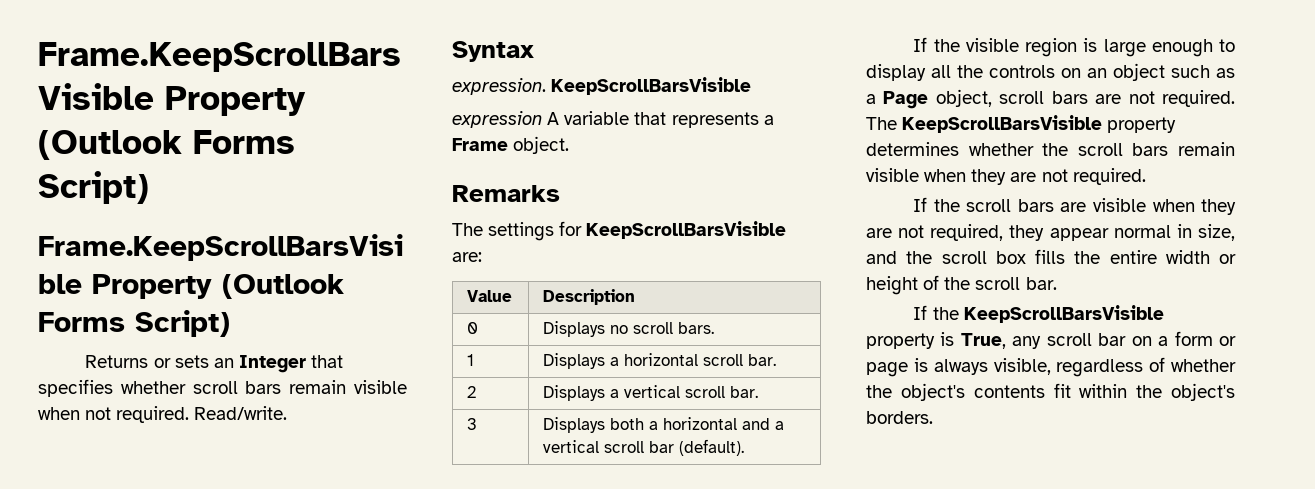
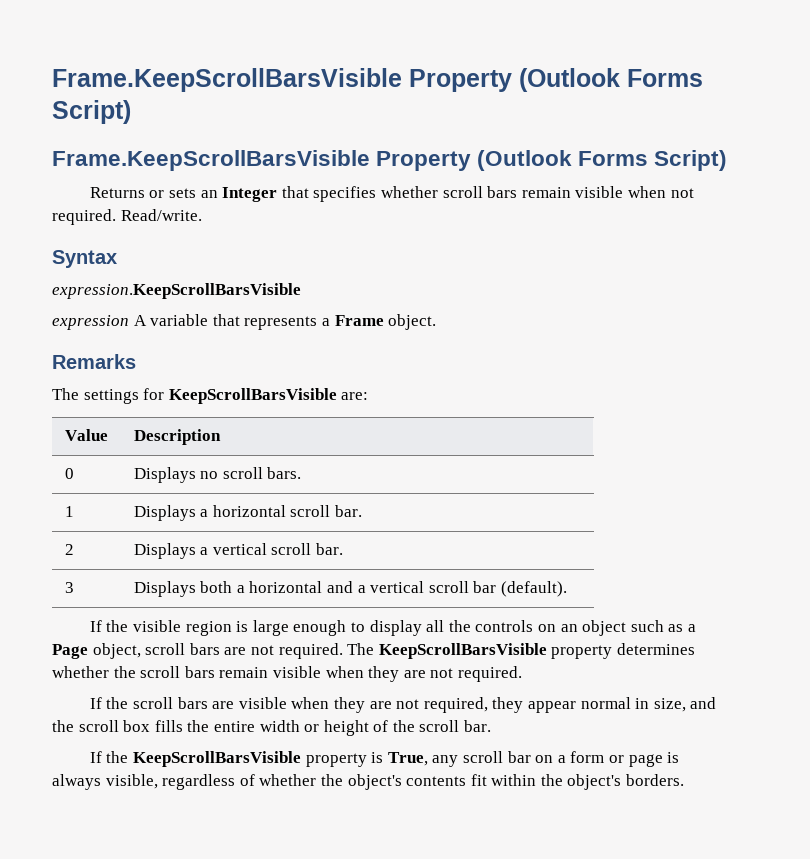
[452,77,752,95] expression. KeepScrollBarsVisible -> [52,283,301,299] expression.KeepScrollBarsVisible

